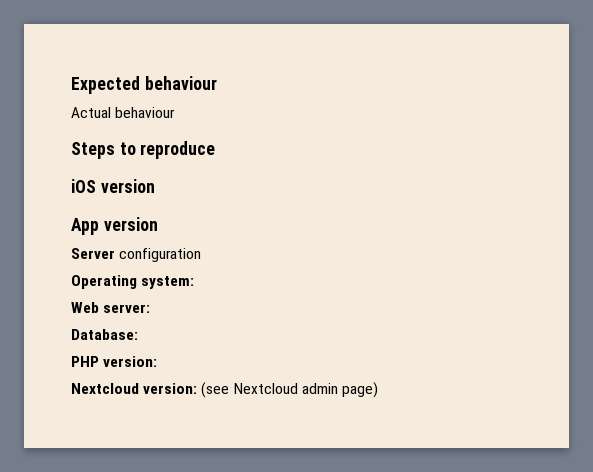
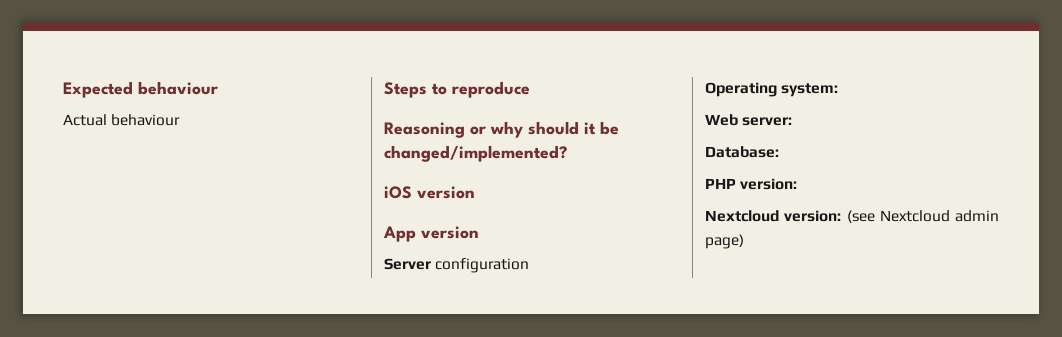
(216, 150) none -> [384,121,619,138] [384,145,567,162] // Reasoning or why should it be changed/implemented?

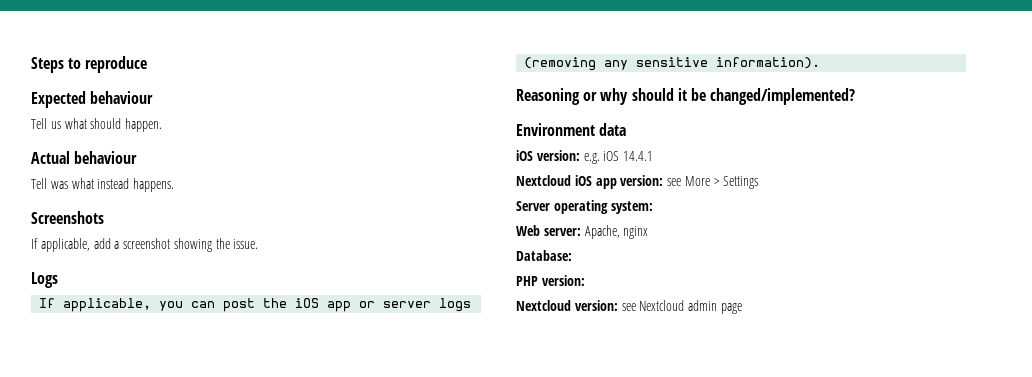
(63, 89) none -> [31,56,148,73] Steps to reproduce //
[63,114,181,126] [384,81,530,98] Actual behaviour // Steps to reproduce -> [31,118,163,132] [31,151,138,164] [31,178,175,192] [31,211,104,224] [31,238,259,252] [31,272,58,288] [39,298,472,312] [524,57,821,71] Tell us what should happen. // Actual behaviour // Tell was what instead happens. // Screenshots // If applicable, add a screenshot showing the issue. // Logs // If applicable, you can post the iOS app or server logs (removing any sensitive information).
[384,186,475,199] [383,226,479,242] // iOS version // App version -> [516,123,627,136] [516,150,654,164] [516,175,759,189] // Environment data // iOS version: e.g. iOS 14.4.1 // Nextcloud iOS app version: see More > Settings
[435,258,530,273] [705,82,777,97] configuration // Operating -> [553,200,608,214] operating
(793, 121) none -> [584,225,649,239] Apache, nginx
[846,210,875,223] (see -> [621,303,636,311] see
[705,234,744,249] page) -> [720,303,742,314] page

